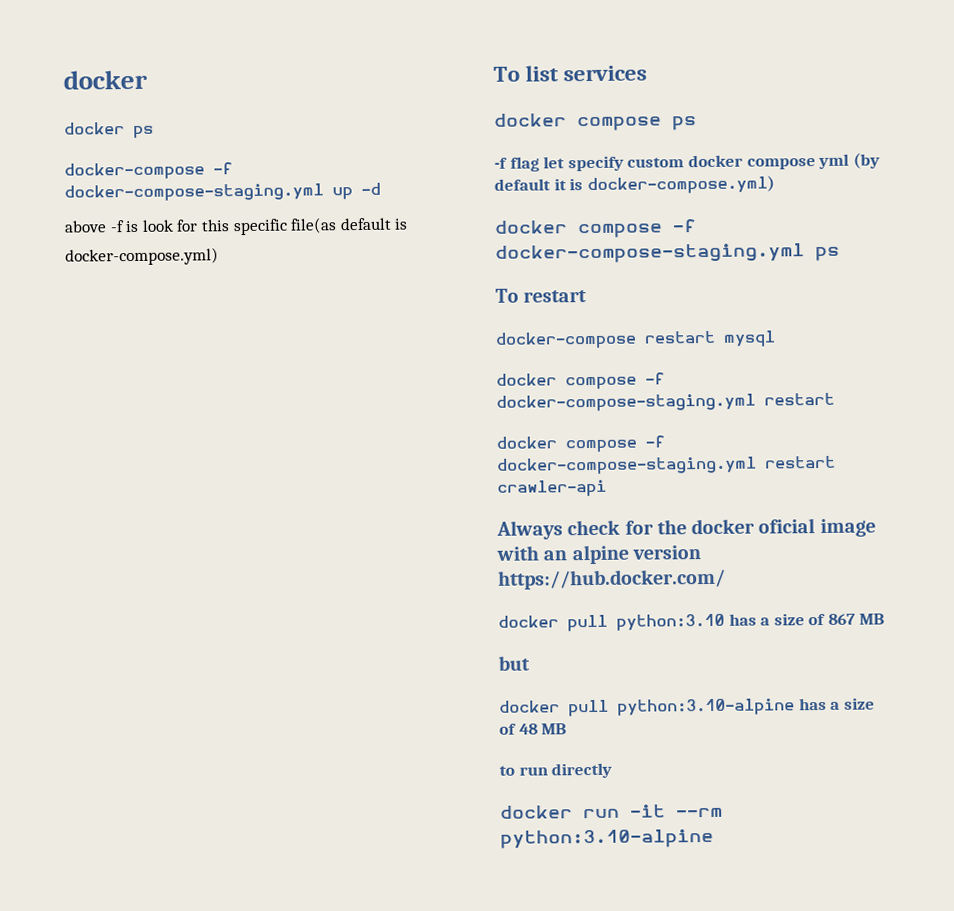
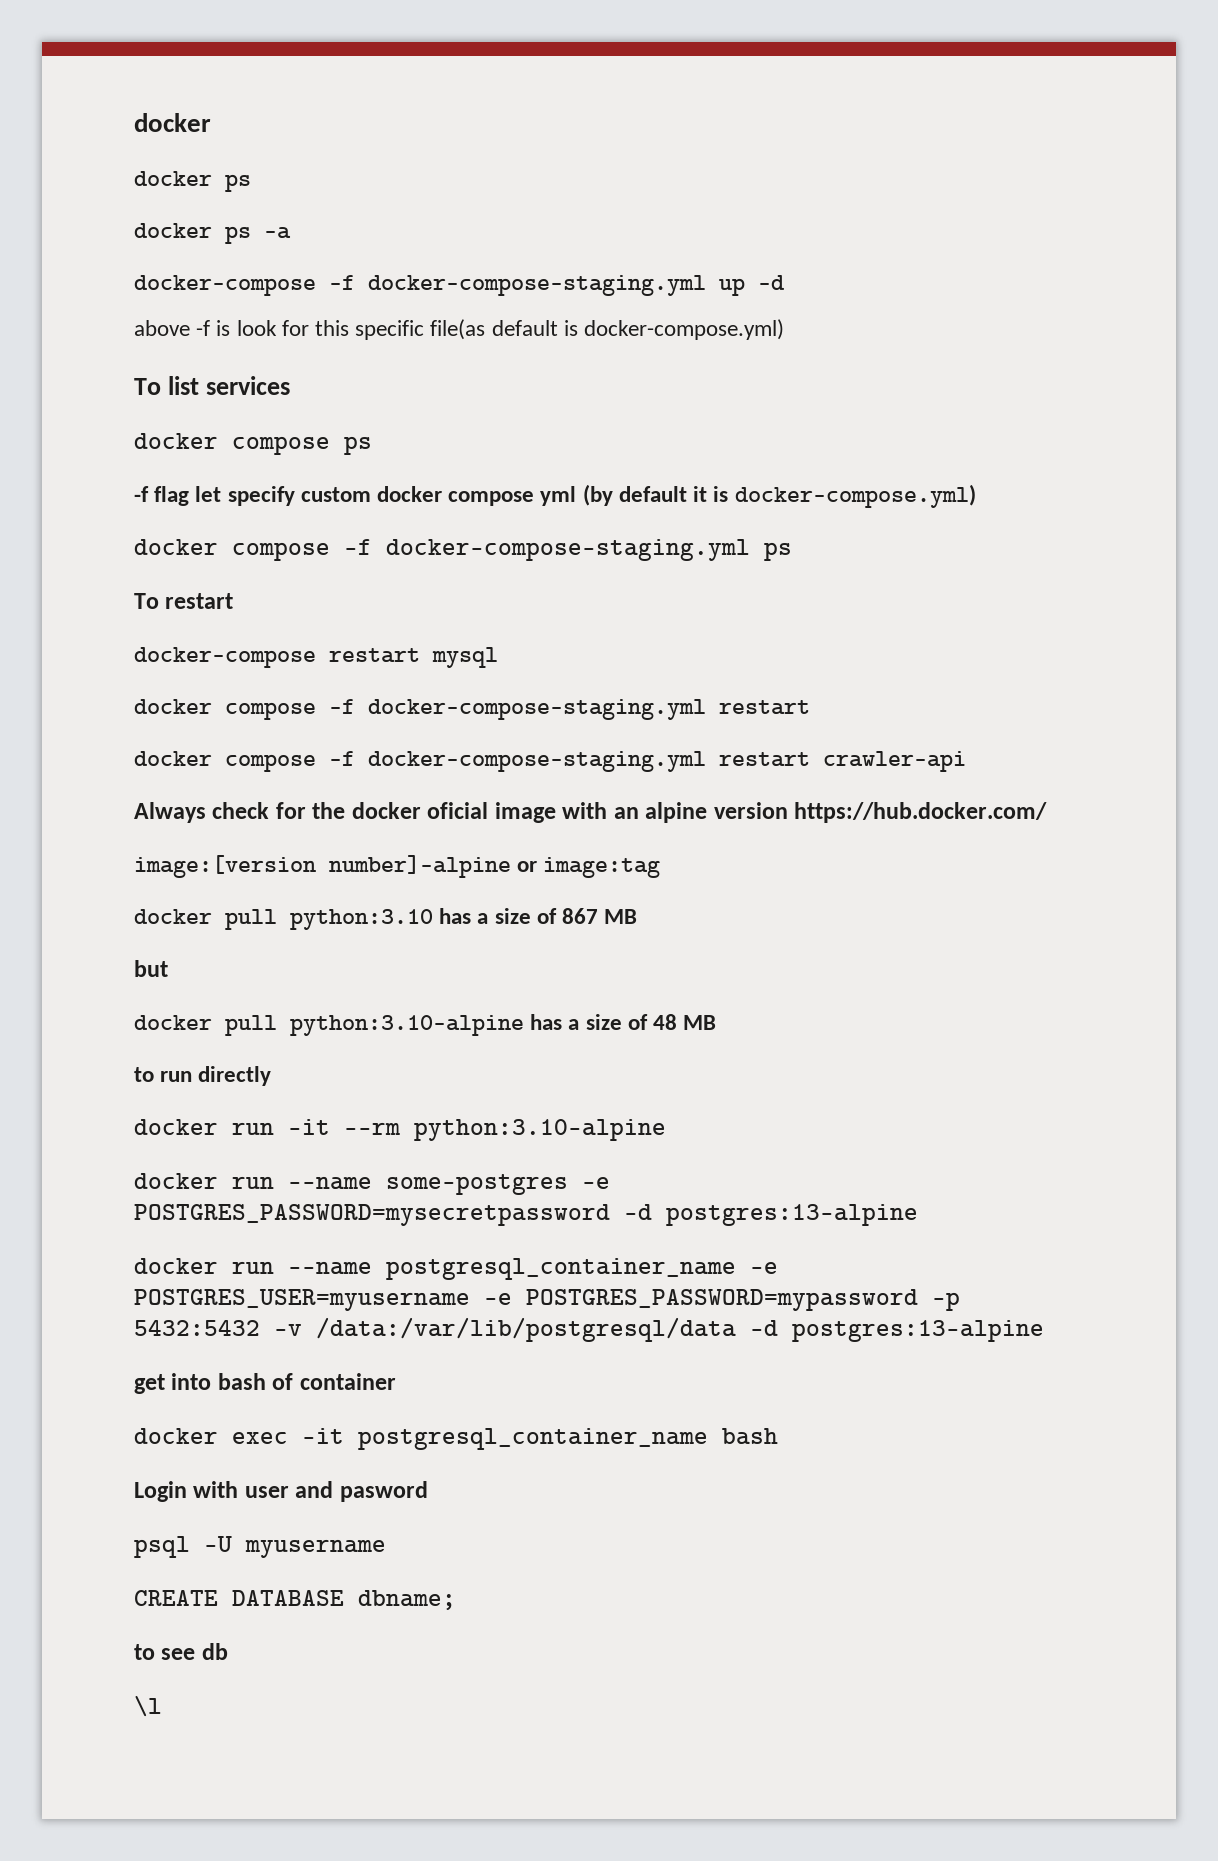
(154, 131) none -> [134,223,291,244] // docker ps -a
(726, 579) none -> [134,855,661,878] // image:[version number]-alpine or image:tag
(714, 838) none -> [134,1173,610,1195] [134,1204,918,1226] [134,1258,778,1280] [134,1289,960,1311] [134,1317,1044,1342] [134,1373,396,1394] [134,1428,778,1450] [134,1481,428,1502] [134,1536,386,1558] [134,1590,456,1610] [134,1643,228,1660] [134,1695,162,1717] // docker run --name some-postgres -e POSTGRES_PASSWORD=mysecretpassword -d postgres:13-alpine // docker run --name postgresql_container_name -e POSTGRES_USER=myusername -e POSTGRES_PASSWORD=mypassword -p 5432:5432 -v /data:/var/lib/postgresql/data -d postgres:13-alpine // get into bash of container // docker exec -it postgresql_container_name bash // Login with user and pasword // psql -U myusername // CREATE DATABASE dbname; // to see db // \l

